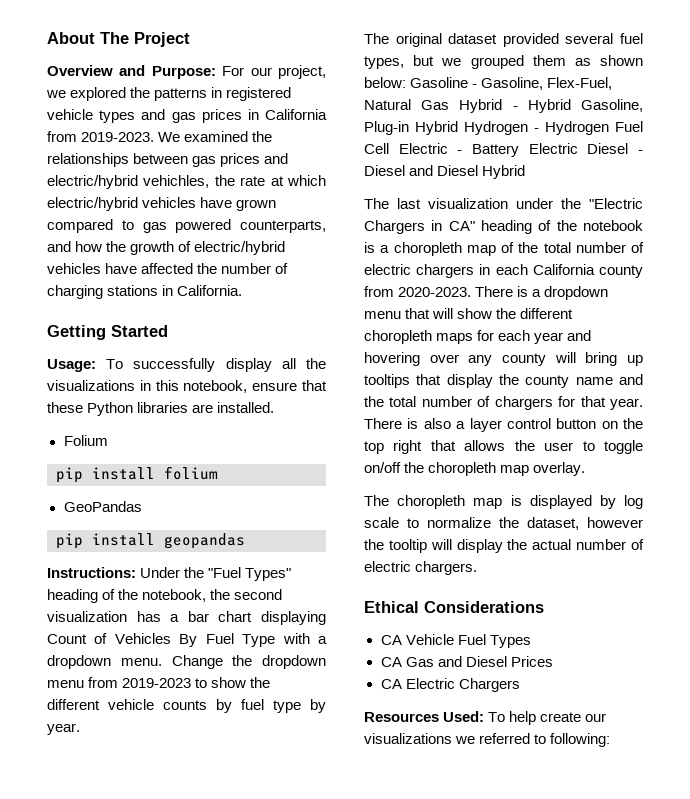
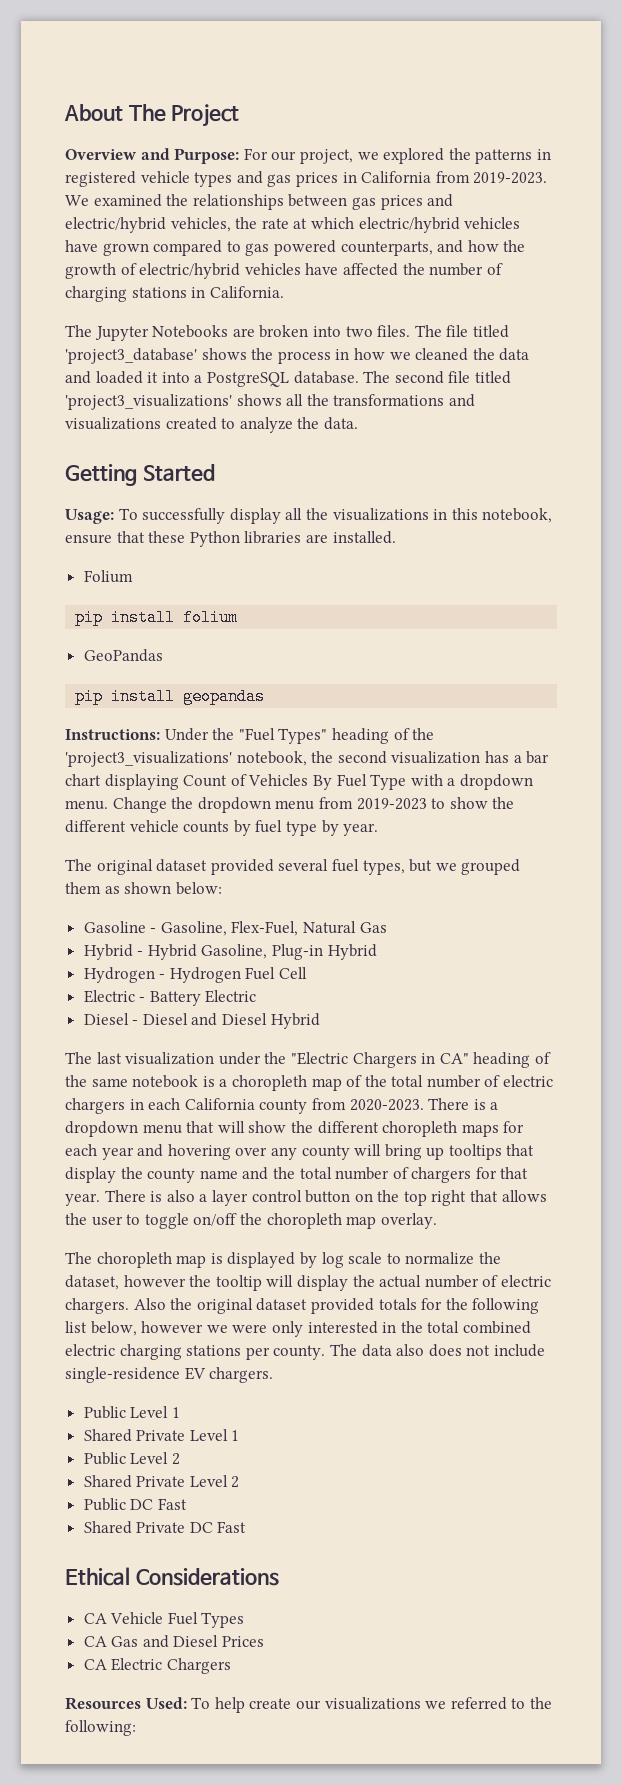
[143,175,210,188] vehichles, -> [170,217,231,232] vehicles,
(243, 290) none -> [65,325,509,341] [65,348,530,364] [65,371,511,387] [65,394,475,410] [65,417,358,433] // The Jupyter Notebooks are broken into two files. The file titled 'project3_database' shows the process in how we cleaned the data and loaded it into a PostgreSQL database. The second file titled 'project3_visualizations' shows all the transformations and visualizations created to analyze the data.
(139, 594) none -> [65,751,232,767] 'project3_visualizations'
(406, 82) none -> (222, 888) //
(450, 105) none -> (387, 927) //
(458, 128) none -> (377, 952) //
(389, 148) none -> (308, 973) //
(578, 148) none -> (257, 996) //
(577, 225) none -> [91,1078,128,1087] same
(478, 568) none -> [133,1298,540,1314] [65,1321,531,1337] [65,1344,545,1360] [65,1367,274,1383] [83,1406,180,1419] [83,1429,240,1442] [83,1452,180,1465] [83,1475,240,1488] [83,1498,187,1511] [83,1521,247,1534] Also the original dataset provided totals for the following list below, however we were only interested in the total combined electric charging stations per county. The data also does not include single-residence EV chargers. // Public Level 1 // Shared Private Level 1 // Public Level 2 // Shared Private Level 2 // Public DC Fast // Shared Private DC Fast
(547, 739) none -> [529,1697,552,1709] the

